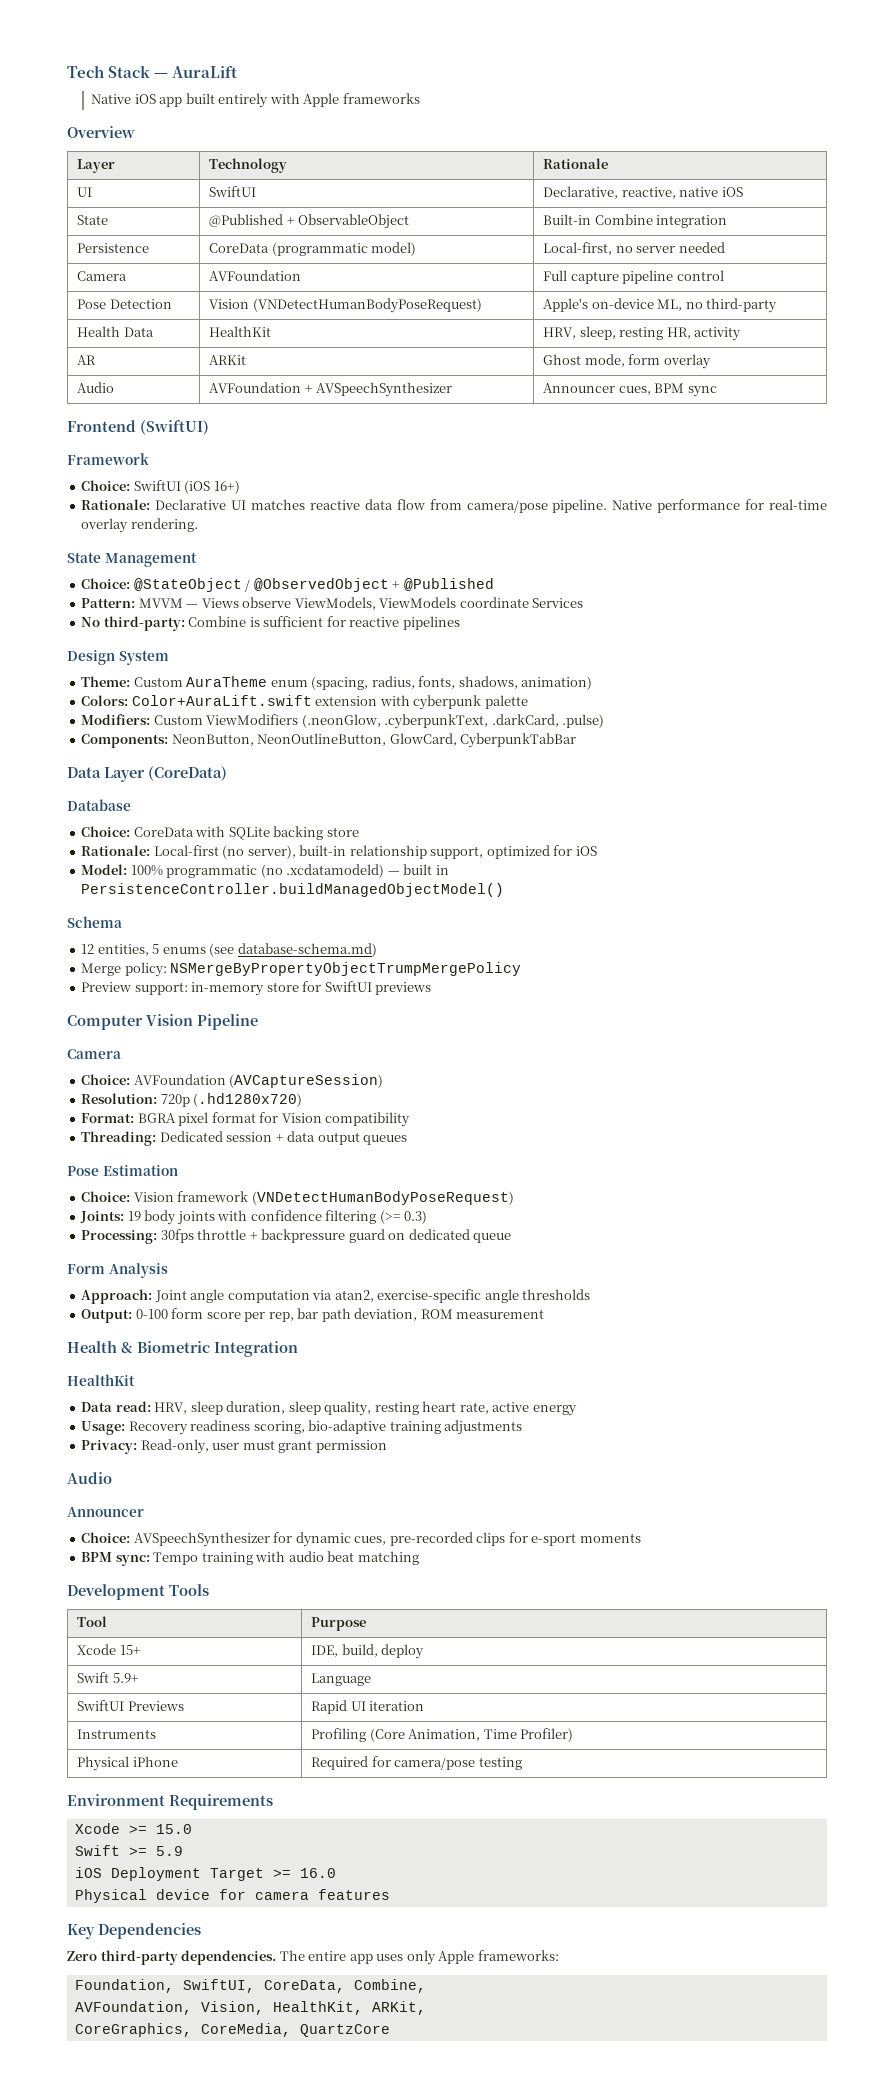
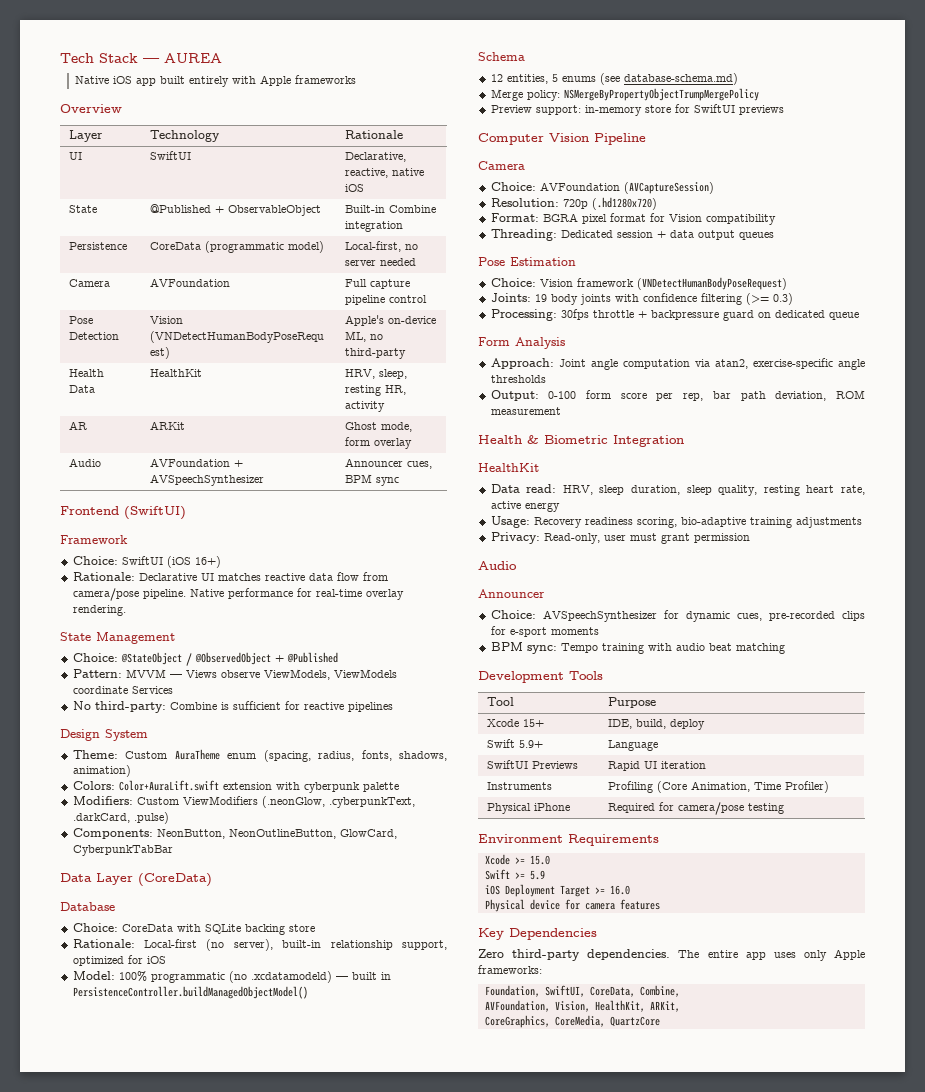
[172,66,238,78] AuraLift -> [164,53,222,63] AUREA

